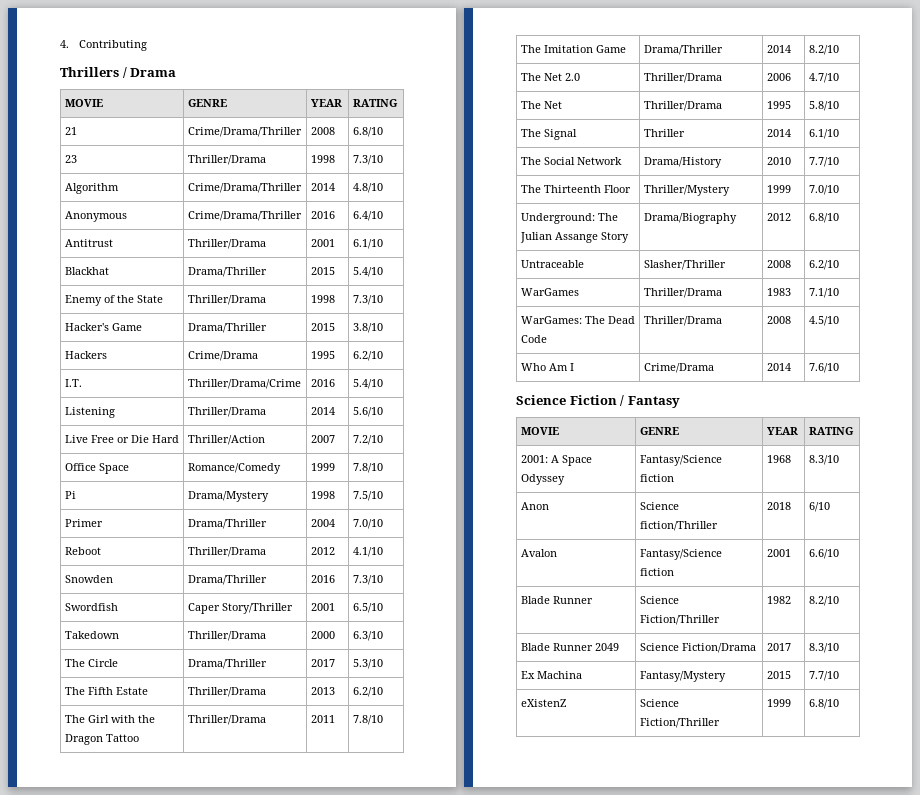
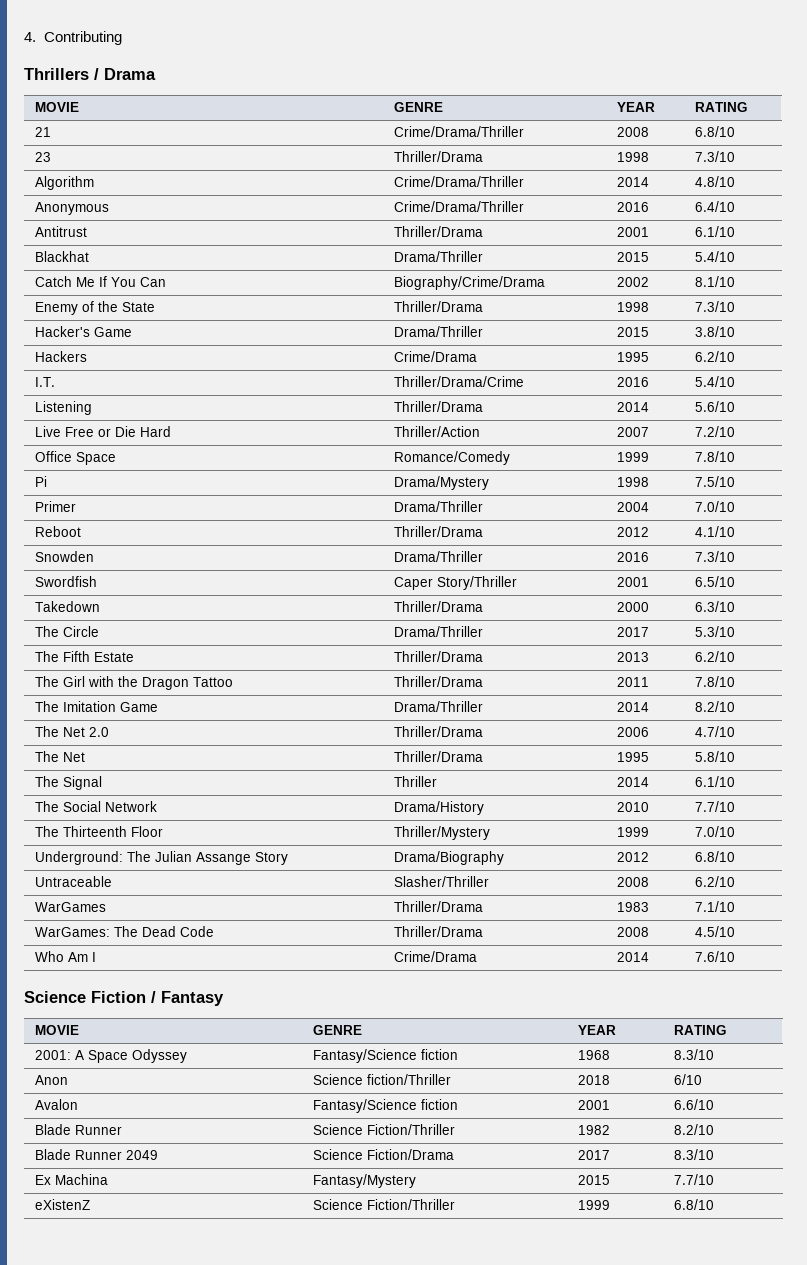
(383, 272) none -> [34,276,166,287] [393,276,545,290] [616,277,649,287] [694,276,735,287] // Catch Me If You Can | Biography/Crime/Drama | 2002 | 8.1/10

